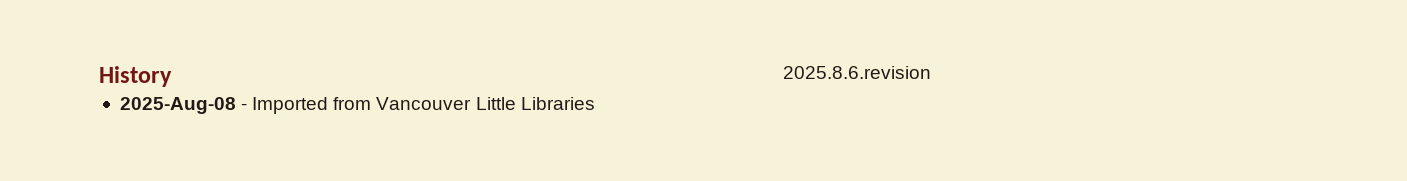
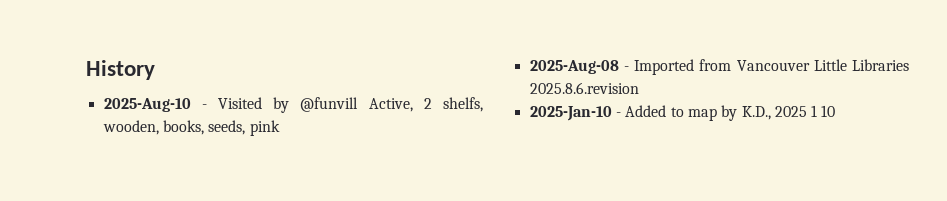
(172, 76) none -> [103,97,483,113] [102,120,280,136] // 2025-Aug-10 - Visited by @funvill Active, 2 shelfs, wooden, books, seeds, pink
(931, 72) none -> [529,105,836,121] // 2025-Jan-10 - Added to map by K.D., 2025 1 10

